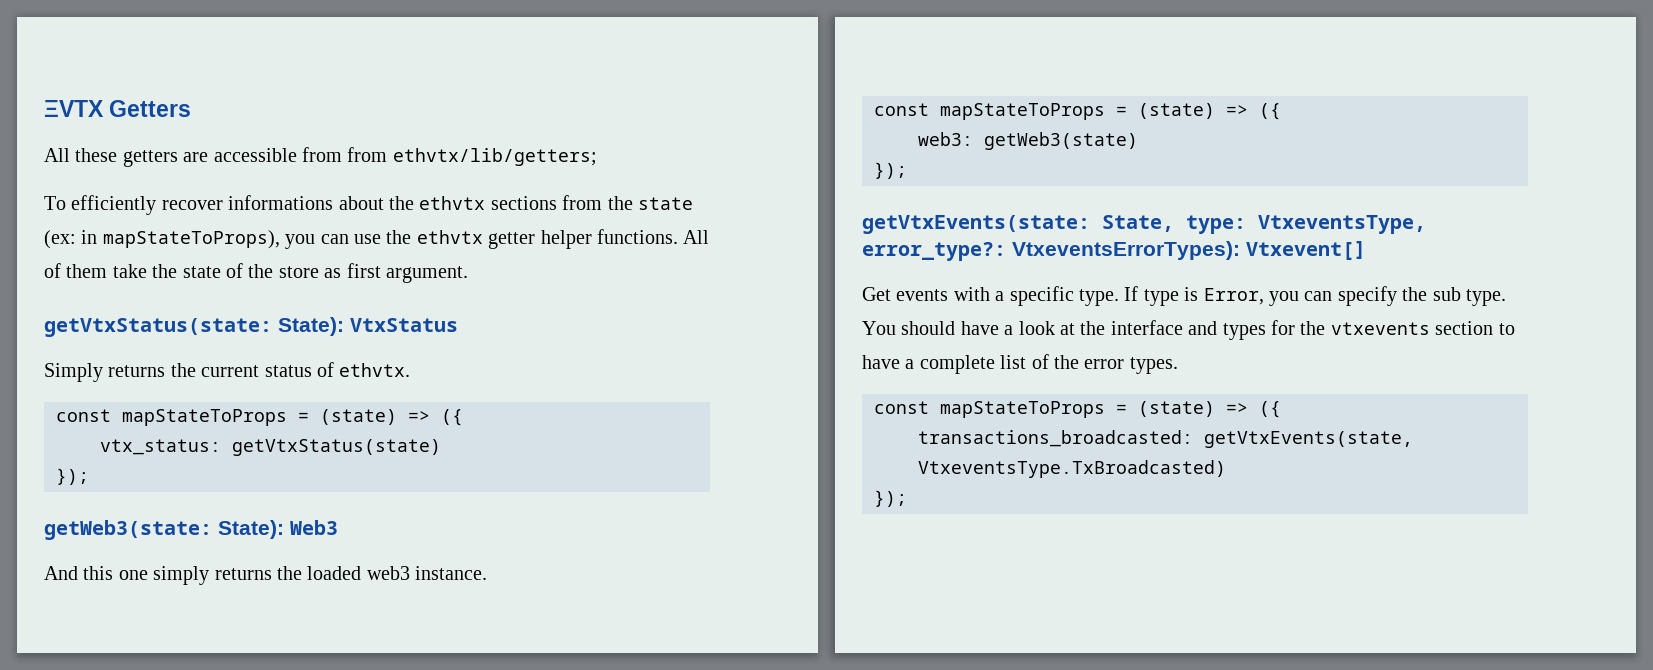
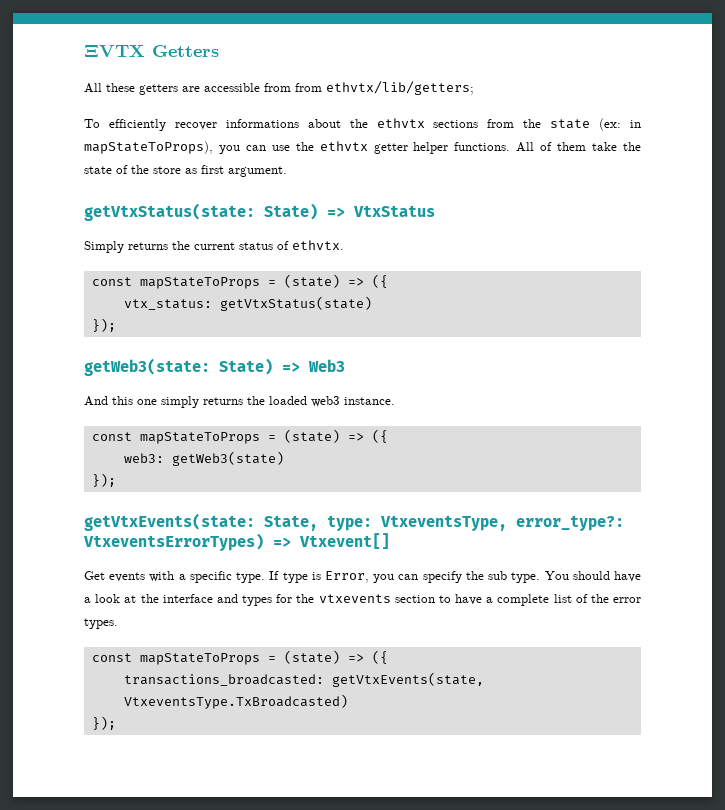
[278,317,344,336] State): -> [264,203,345,220] State) =>
[218,520,284,539] State): -> [219,358,300,375] State) =>
[1012,241,1240,260] VtxeventsErrorTypes): -> [84,533,291,551] VtxeventsErrorTypes) =>

